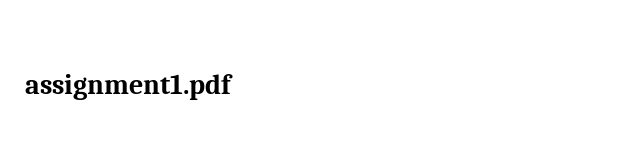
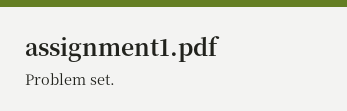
(233, 87) none -> [25,73,115,85] // Problem set.

